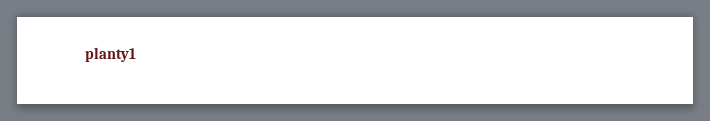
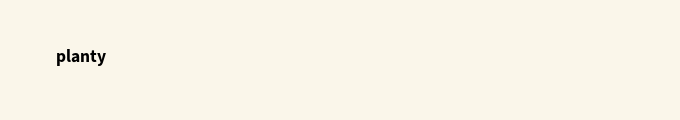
[85,47,136,62] planty1 -> [56,49,106,66] planty

